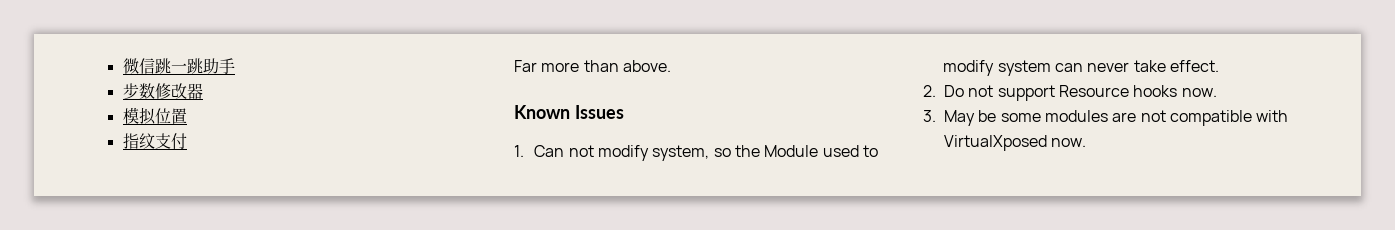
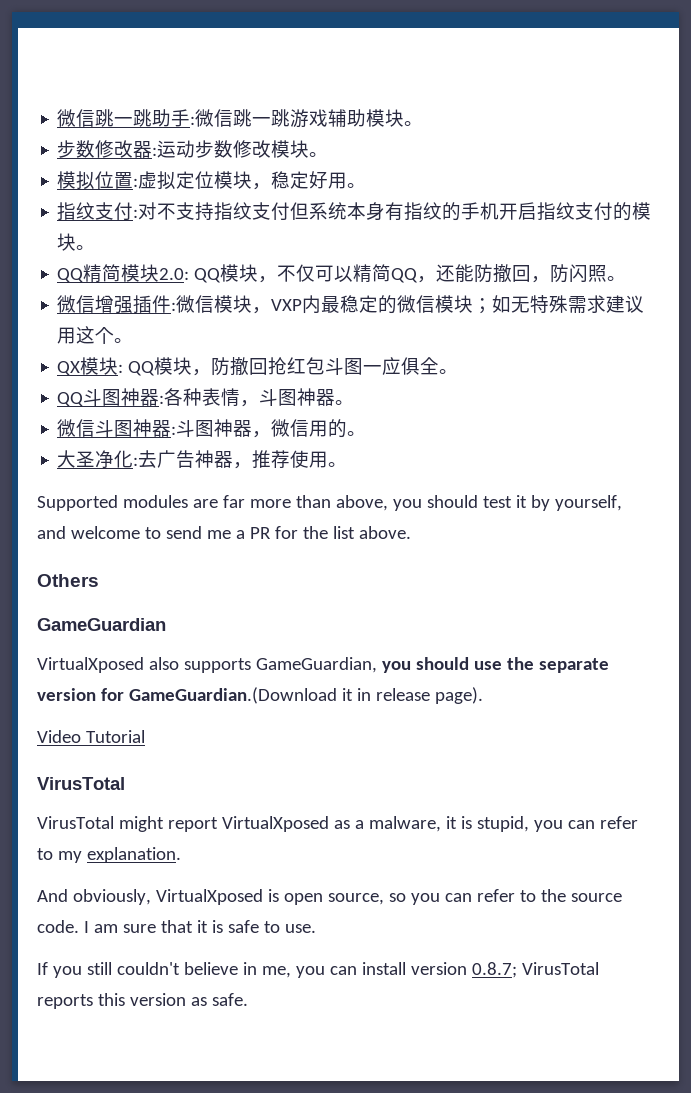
[122,83,203,99] [122,107,187,125] [122,133,187,150] [514,60,671,72] [514,105,624,119] [514,145,878,161] [943,60,1220,76] [923,85,1217,101] [923,110,1289,126] [944,135,1087,151] // 步数修改器 // 模拟位置 // 指纹支付 // Far more than above. // Known Issues // 1. Can not modify system, so the Module used to modify system can never take effect. // 2. Do not support Resource hooks now. // 3. May be some modules are not compatible with VirtualXposed now. -> [190,109,424,128] [57,140,329,158] [57,171,367,190] [57,202,652,221] [57,233,96,251] [57,264,627,283] [57,295,645,314] [57,326,134,344] [57,357,459,376] [57,388,355,407] [57,419,367,438] [57,450,348,469] [37,495,622,511] [37,526,411,539] [37,574,99,587] [37,618,166,631] [37,657,609,673] [37,687,483,704] [37,730,145,743] [37,777,125,790] [37,816,638,832] [37,847,181,863] [37,889,622,905] [37,920,316,933] [37,962,599,978] [37,993,248,1009] :微信跳一跳游戏辅助模块。 // 步数修改器:运动步数修改模块。 // 模拟位置:虚拟定位模块，稳定好用。 // 指纹支付:对不支持指纹支付但系统本身有指纹的手机开启指纹支付的模块。 // QQ精简模块2.0: QQ模块，不仅可以精简QQ，还能防撤回，防闪照。 // 微信增强插件:微信模块，VXP内最稳定的微信模块；如无特殊需求建议用这个。 // QX模块: QQ模块，防撤回抢红包斗图一应俱全。 // QQ斗图神器:各种表情，斗图神器。 // 微信斗图神器:斗图神器，微信用的。 // 大圣净化:去广告神器，推荐使用。 // Supported modules are far more than above, you should test it by yourself, and welcome to send me a PR for the list above. // Others // GameGuardian // VirtualXposed also supports GameGuardian, you should use the separate version for GameGuardian.(Download it in release page). // Video Tutorial // VirusTotal // VirusTotal might report VirtualXposed as a malware, it is stupid, you can refer to my explanation. // And obviously, VirtualXposed is open source, so you can refer to the source code. I am sure that it is safe to use. // If you still couldn't believe in me, you can install version 0.8.7; VirusTotal reports this version as safe.

